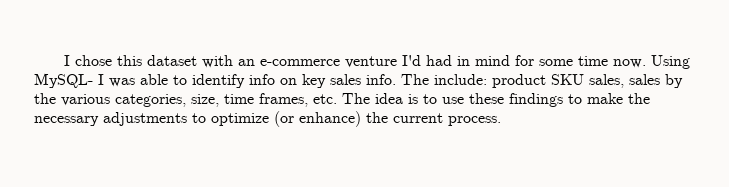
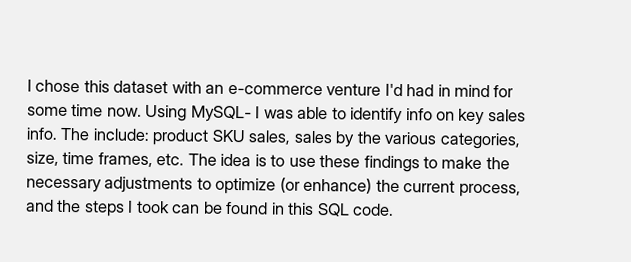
[448,116,501,126] process. -> [458,183,521,198] [26,199,395,217] process, and the steps I took can be found in this SQL code.

